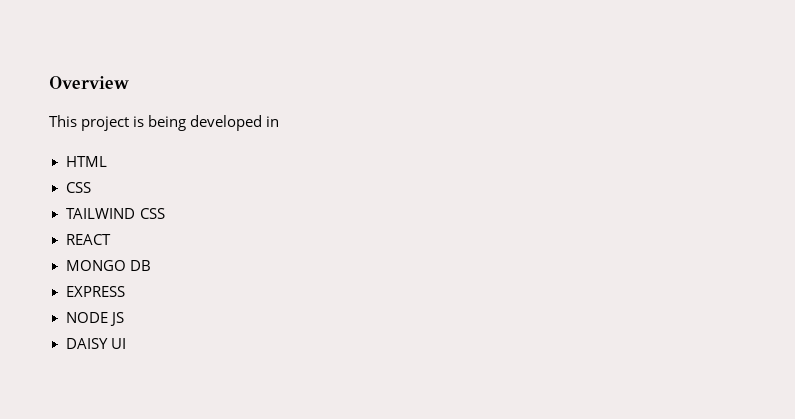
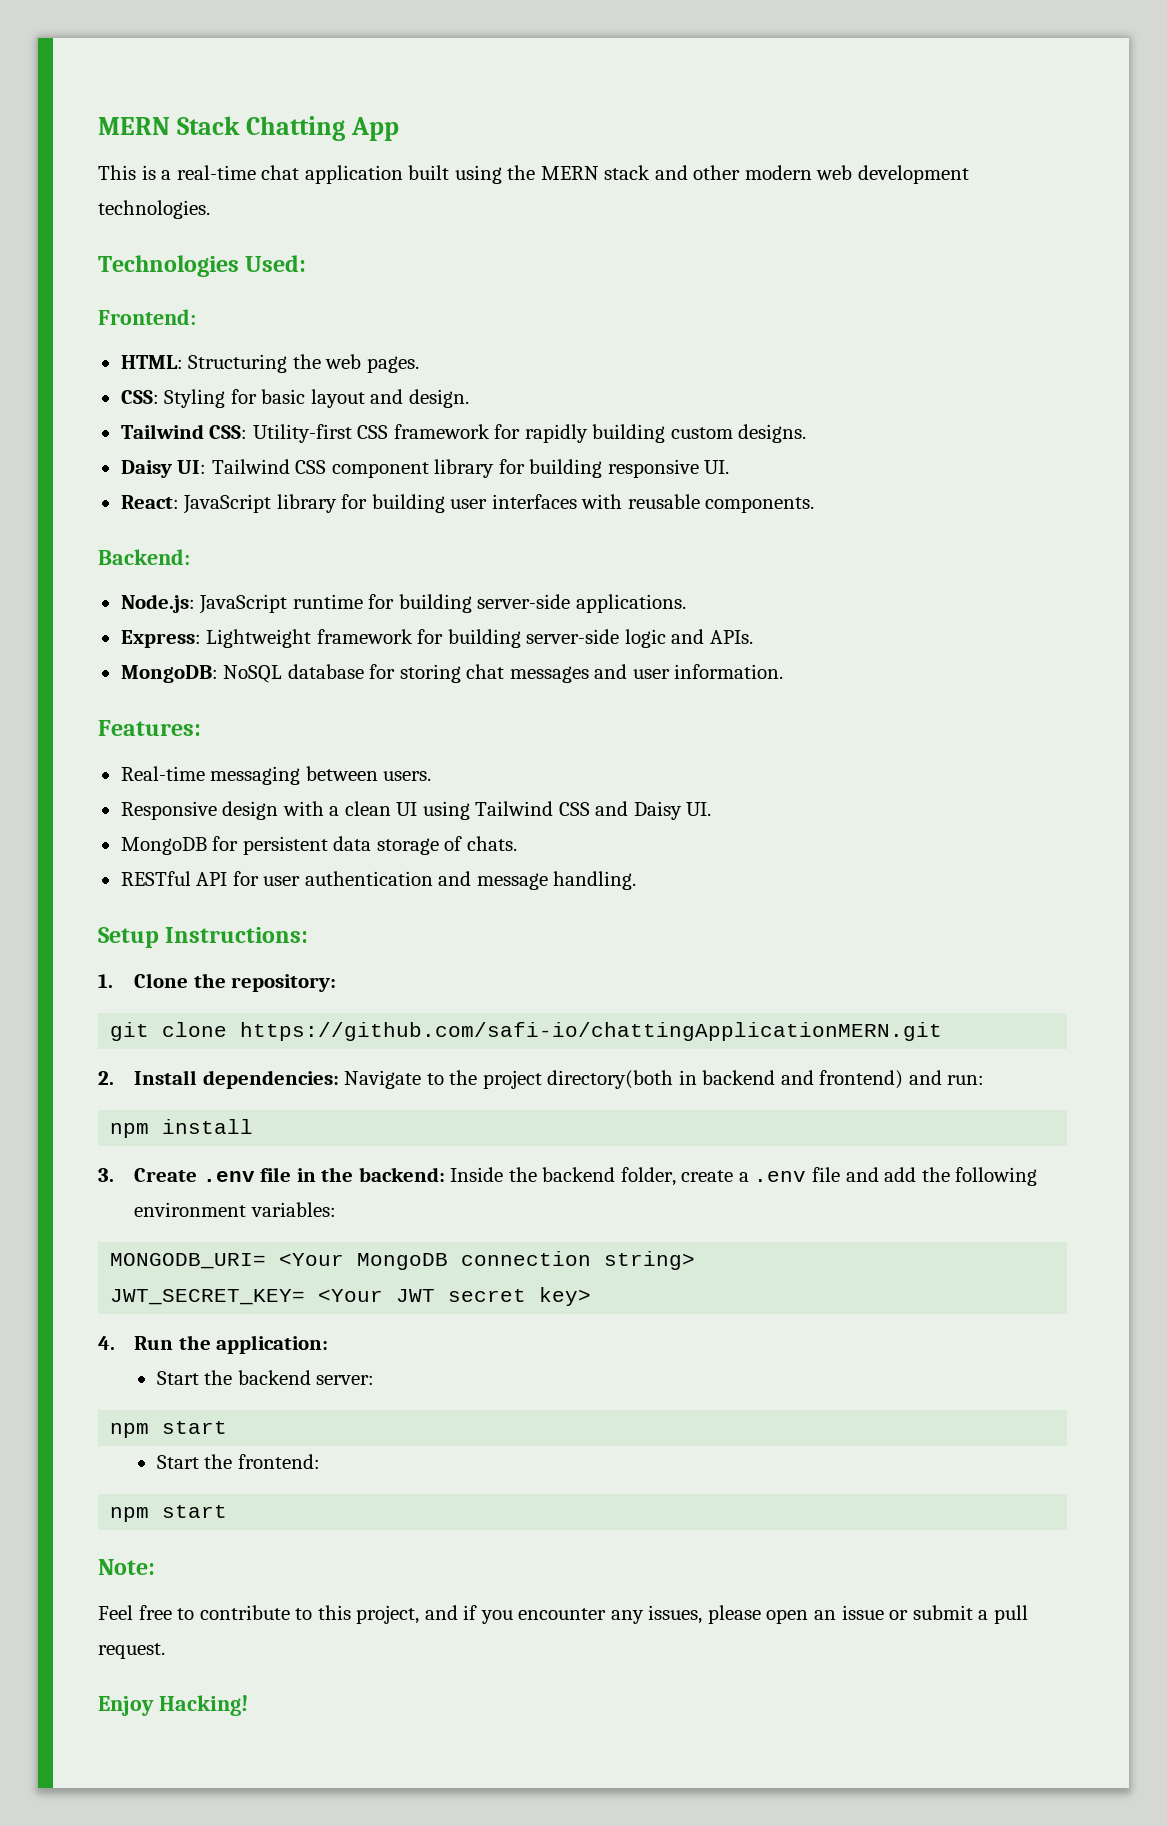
[49,76,129,89] [49,115,280,131] [65,156,107,167] [65,182,91,193] [65,208,165,219] [65,234,111,245] [65,260,151,271] [65,286,125,297] [65,312,124,326] [65,338,126,349] Overview // This project is being developed in // HTML // CSS // TAILWIND CSS // REACT // MONGO DB // EXPRESS // NODE JS // DAISY UI -> [98,116,400,141] [98,165,970,184] [98,200,210,219] [98,255,307,277] [98,309,196,325] [120,354,419,373] [120,389,469,408] [120,424,807,443] [120,459,730,478] [120,494,815,514] [98,549,190,565] [120,594,686,614] [120,629,753,648] [120,664,784,683] [98,720,201,736] [120,766,432,785] [120,801,712,820] [120,836,517,855] [120,871,637,890] [98,927,309,948] [98,973,337,992] [110,1022,943,1041] [98,1070,985,1089] [110,1119,254,1138] [98,1167,1038,1186] [134,1202,336,1217] [110,1251,696,1270] [110,1287,592,1306] [98,1335,329,1354] [156,1370,375,1385] [110,1421,228,1438] [156,1454,320,1469] [110,1505,228,1522] [98,1559,155,1575] [98,1605,1028,1624] [98,1643,165,1659] [98,1695,248,1716] MERN Stack Chatting App // This is a real-time chat application built using the MERN stack and other modern web development technologies. // Technologies Used: // Frontend: // HTML: Structuring the web pages. // CSS: Styling for basic layout and design. // Tailwind CSS: Utility-first CSS framework for rapidly building custom designs. // Daisy UI: Tailwind CSS component library for building responsive UI. // React: JavaScript library for building user interfaces with reusable components. // Backend: // Node.js: JavaScript runtime for building server-side applications. // Express: Lightweight framework for building server-side logic and APIs. // MongoDB: NoSQL database for storing chat messages and user information. // Features: // Real-time messaging between users. // Responsive design with a clean UI using Tailwind CSS and Daisy UI. // MongoDB for persistent data storage of chats. // RESTful API for user authentication and message handling. // Setup Instructions: // 1. Clone the repository: // git clone https://github.com/safi-io/chattingApplicationMERN.git // 2. Install dependencies: Navigate to the project directory(both in backend and frontend) and run: // npm install // 3. Create .env file in the backend: Inside the backend folder, create a .env file and add the following environment variables: // MONGODB_URI= <Your MongoDB connection string> // JWT_SECRET_KEY= <Your JWT secret key> // 4. Run the application: // Start the backend server: // npm start // Start the frontend: // npm start // Note: // Feel free to contribute to this project, and if you encounter any issues, please open an issue or submit a pull request. // Enjoy Hacking!

